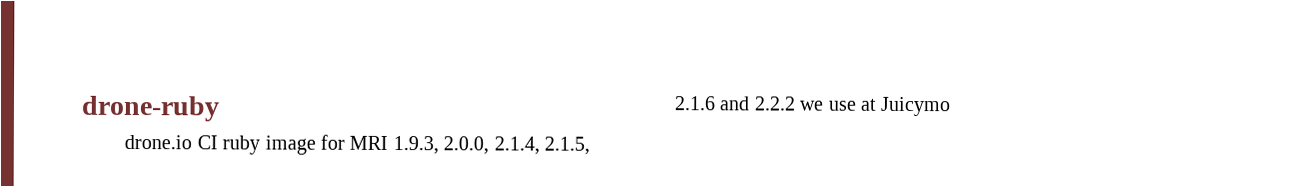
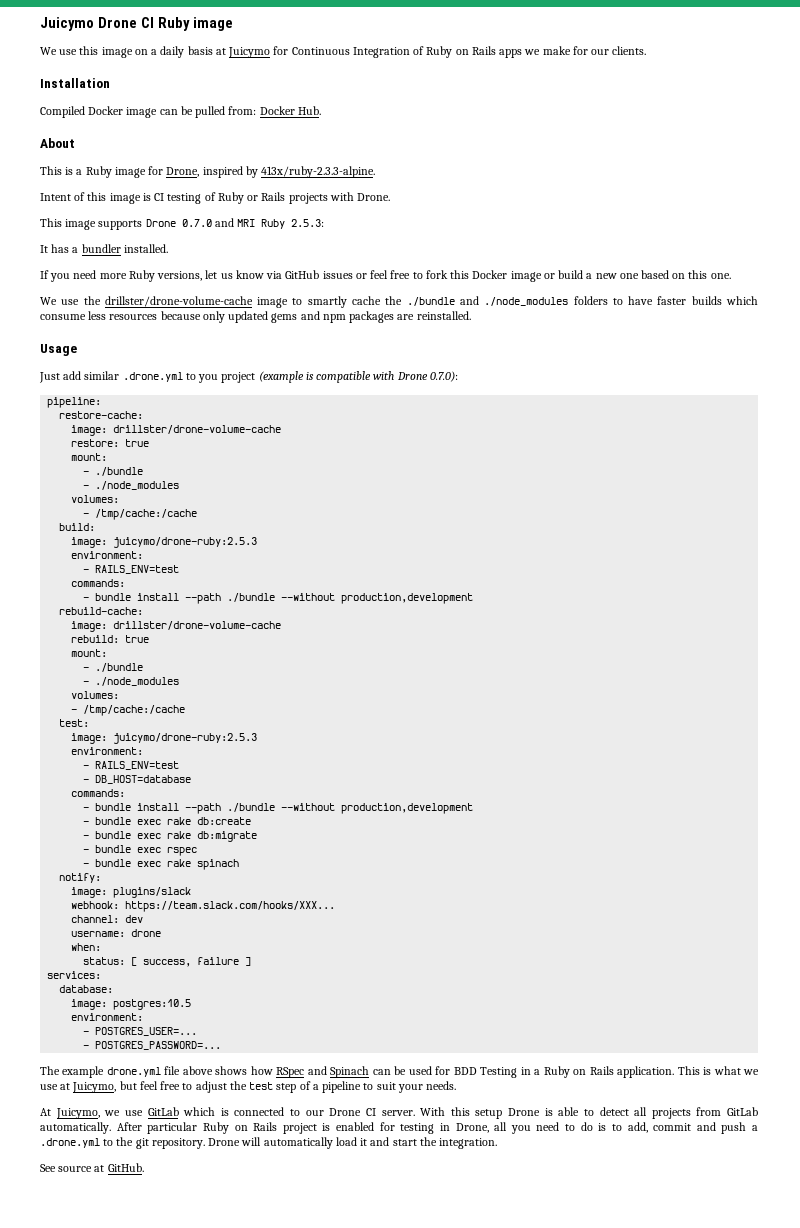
[81,95,219,122] [124,134,590,155] [674,96,951,117] drone-ruby // drone.io CI ruby image for MRI 1.9.3, 2.0.0, 2.1.4, 2.1.5, 2.1.6 and 2.2.2 we use at Juicymo -> [40,17,233,31] [40,46,647,58] [40,78,110,88] [40,106,321,118] [40,138,75,148] [40,166,376,178] [40,192,391,204] [40,218,325,230] [40,244,168,253] [40,270,731,282] [40,296,758,308] [40,311,471,323] [40,344,77,356] [39,371,458,383] [47,397,102,408] [59,411,144,419] [71,425,282,436] [71,439,150,447] [71,453,108,461] [83,467,144,476] [83,481,180,490] [71,495,120,503] [83,509,198,520] [59,523,96,531] [71,537,258,548] [71,551,144,559] [83,565,180,574] [71,579,126,587] [83,593,474,604] [59,607,144,615] [71,621,282,632] [71,635,150,643] [71,649,108,657] [83,663,144,672] [83,677,180,686] [71,691,120,699] [71,705,186,716] [59,719,90,727] [71,733,258,744] [71,747,144,755] [83,761,180,770] [83,775,192,784] [71,789,126,797] [83,803,474,814] [83,817,252,825] [83,831,258,842] [83,845,198,856] [83,859,240,870] [59,873,102,883] [71,887,192,898] [71,901,336,912] [71,915,144,923] [71,929,162,937] [71,943,102,951] [83,957,252,967] [47,971,102,979] [59,985,114,993] [71,999,192,1010] [71,1013,144,1021] [83,1027,198,1036] [83,1041,222,1050] [40,1066,760,1078] [40,1081,457,1093] [40,1107,758,1119] [40,1122,758,1134] [40,1137,498,1149] [40,1163,144,1172] Juicymo Drone CI Ruby image // We use this image on a daily basis at Juicymo for Continuous Integration of Ruby on Rails apps we make for our clients. // Installation // Compiled Docker image can be pulled from: Docker Hub. // About // This is a Ruby image for Drone, inspired by 413x/ruby-2.3.3-alpine. // Intent of this image is CI testing of Ruby or Rails projects with Drone. // This image supports Drone 0.7.0 and MRI Ruby 2.5.3: // It has a bundler installed. // If you need more Ruby versions, let us know via GitHub issues or feel free to fork this Docker image or build a new one based on this one. // We use the drillster/drone-volume-cache image to smartly cache the ./bundle and ./node_modules folders to have faster builds which consume less resources because only updated gems and npm packages are reinstalled. // Usage // Just add similar .drone.yml to you project (example is compatible with Drone 0.7.0): // pipeline: // restore-cache: // image: drillster/drone-volume-cache // restore: true // mount: // - ./bundle // - ./node_modules // volumes: // - /tmp/cache:/cache // build: // image: juicymo/drone-ruby:2.5.3 // environment: // - RAILS_ENV=test // commands: // - bundle install --path ./bundle --without production,development // rebuild-cache: // image: drillster/drone-volume-cache // rebuild: true // mount: // - ./bundle // - ./node_modules // volumes: // - /tmp/cache:/cache // test: // image: juicymo/drone-ruby:2.5.3 // environment: // - RAILS_ENV=test // - DB_HOST=database // commands: // - bundle install --path ./bundle --without production,development // - bundle exec rake db:create // - bundle exec rake db:migrate // - bundle exec rspec // - bundle exec rake spinach // notify: // image: plugins/slack // webhook: https://team.slack.com/hooks/XXX... // channel: dev // username: drone // when: // status: [ success, failure ] // services: // database: // image: postgres:10.5 // environment: // - POSTGRES_USER=... // - POSTGRES_PASSWORD=... // The example drone.yml file above shows how RSpec and Spinach can be used for BDD Testing in a Ruby on Rails application. This is what we use at Juicymo, but feel free to adjust the test step of a pipeline to suit your needs. // At Juicymo, we use GitLab which is connected to our Drone CI server. With this setup Drone is able to detect all projects from GitLab automatically. After particular Ruby on Rails project is enabled for testing in Drone, all you need to do is to add, commit and push a .drone.yml to the git repository. Drone will automatically load it and start the integration. // See source at GitHub.

